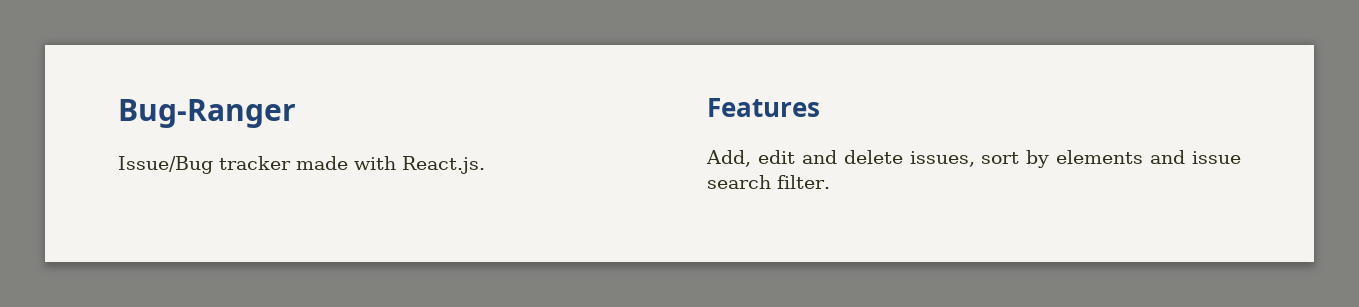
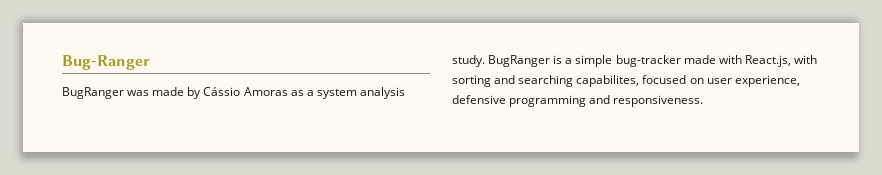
[118,156,485,174] [707,98,820,117] [706,150,1241,168] [707,175,830,189] Issue/Bug tracker made with React.js. // Features // Add, edit and delete issues, sort by elements and issue search filter. -> [62,87,405,99] [452,55,817,67] [452,75,800,87] [452,95,704,107] BugRanger was made by Cássio Amoras as a system analysis study. BugRanger is a simple bug-tracker made with React.js, with sorting and searching capabilites, focused on user experience, defensive programming and responsiveness.

